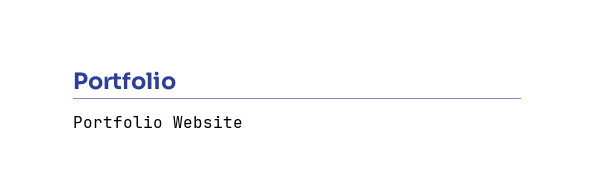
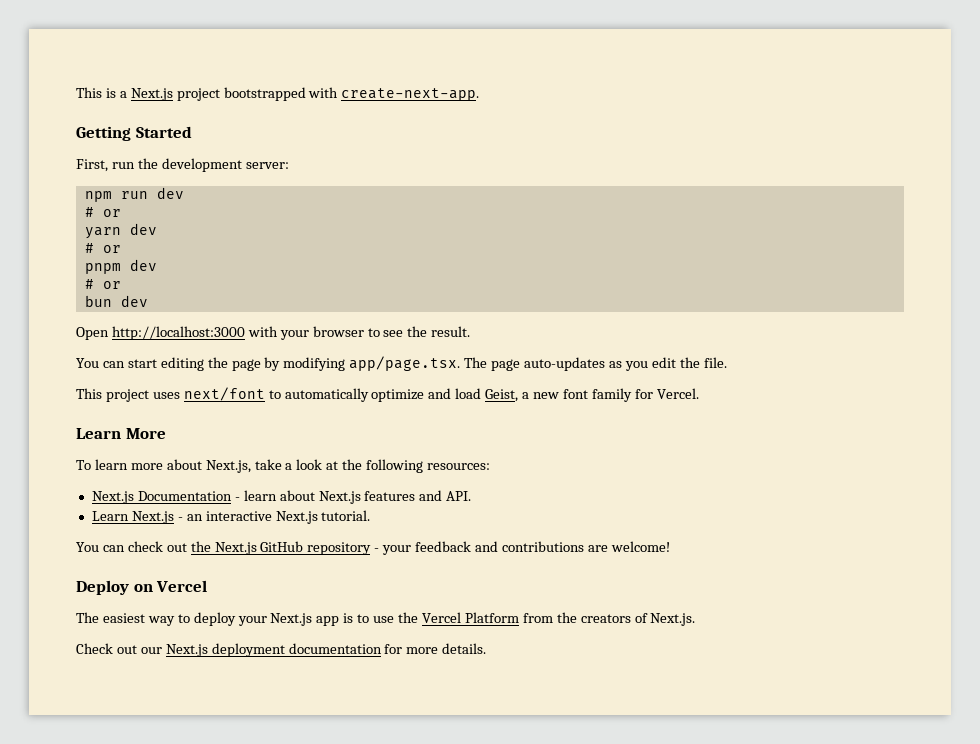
[73,71,176,90] [73,115,243,128] Portfolio // Portfolio Website -> [76,87,480,101] [76,126,192,141] [76,158,289,172] [84,187,184,202] [84,207,121,217] [84,223,157,239] [84,243,121,253] [84,259,157,274] [84,279,121,289] [84,295,148,307] [76,326,471,340] [76,356,727,371] [76,387,699,402] [76,428,166,439] [76,459,491,473] [91,490,472,504] [91,510,371,524] [76,541,670,555] [76,580,208,595] [76,612,696,626] [76,643,487,657] This is a Next.js project bootstrapped with create-next-app. // Getting Started // First, run the development server: // npm run dev // # or // yarn dev // # or // pnpm dev // # or // bun dev // Open http://localhost:3000 with your browser to see the result. // You can start editing the page by modifying app/page.tsx. The page auto-updates as you edit the file. // This project uses next/font to automatically optimize and load Geist, a new font family for Vercel. // Learn More // To learn more about Next.js, take a look at the following resources: // Next.js Documentation - learn about Next.js features and API. // Learn Next.js - an interactive Next.js tutorial. // You can check out the Next.js GitHub repository - your feedback and contributions are welcome! // Deploy on Vercel // The easiest way to deploy your Next.js app is to use the Vercel Platform from the creators of Next.js. // Check out our Next.js deployment documentation for more details.

